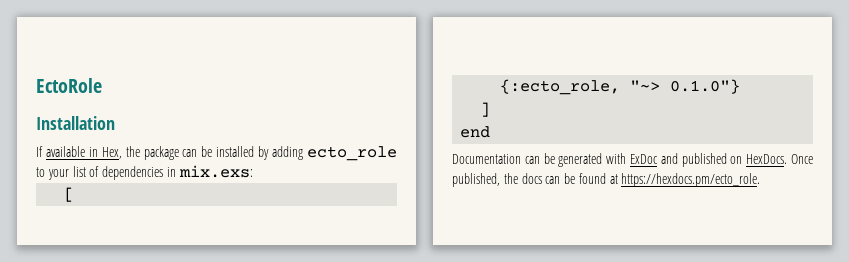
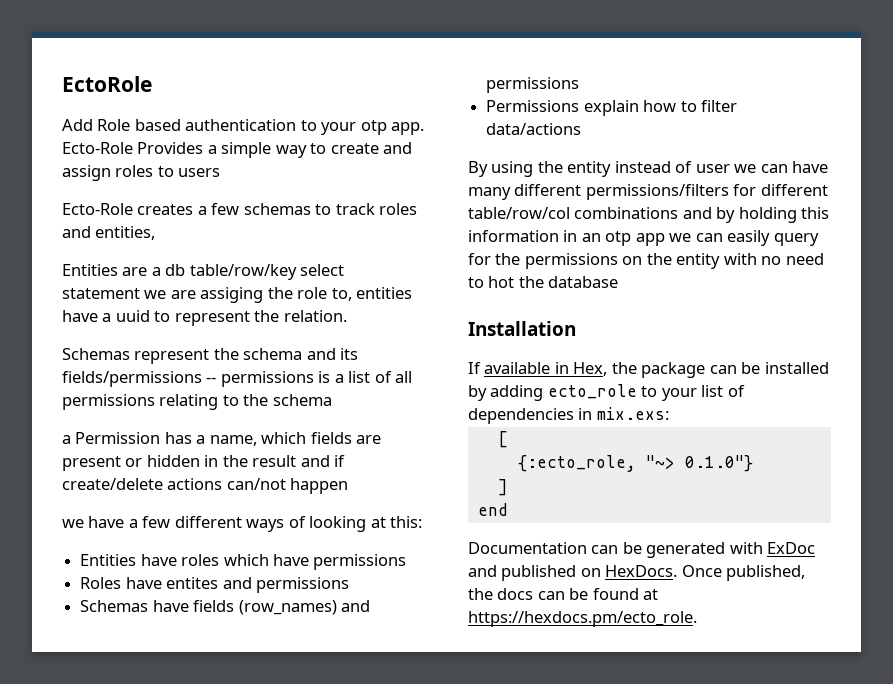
(102, 85) none -> [62,119,425,135] [62,142,413,158] [62,165,221,181] [62,203,418,215] [62,226,156,240] [62,264,345,280] [62,287,413,303] [62,310,347,326] [62,348,359,364] [62,371,413,387] [62,394,332,410] [62,432,382,446] [62,455,346,471] [62,478,349,494] [62,516,423,532] [80,554,407,570] [80,577,349,593] [80,600,370,615] [486,77,580,93] [486,100,737,116] [486,123,582,135] [468,161,829,177] [468,184,828,200] [468,207,830,223] [468,230,819,246] [468,253,824,269] [468,276,619,288] // Add Role based authentication to your otp app. Ecto-Role Provides a simple way to create and assign roles to users // Ecto-Role creates a few schemas to track roles and entities, // Entities are a db table/row/key select statement we are assiging the role to, entities have a uuid to represent the relation. // Schemas represent the schema and its fields/permissions -- permissions is a list of all permissions relating to the schema // a Permission has a name, which fields are present or hidden in the result and if create/delete actions can/not happen // we have a few different ways of looking at this: // Entities have roles which have permissions // Roles have entites and permissions // Schemas have fields (row_names) and permissions // Permissions explain how to filter data/actions // By using the entity instead of user we can have many different permissions/filters for different table/row/col combinations and by holding this information in an otp app we can easily query for the permissions on the entity with no need to hot the database

